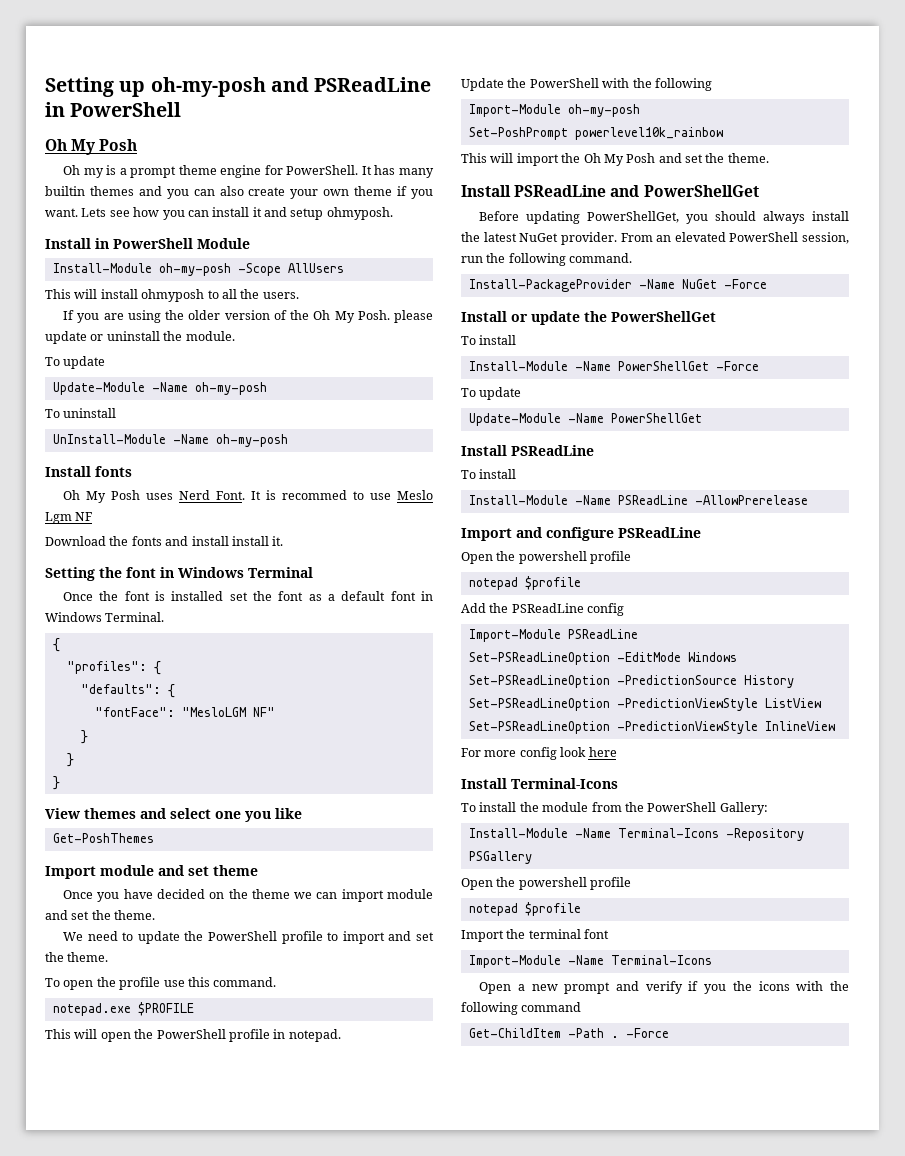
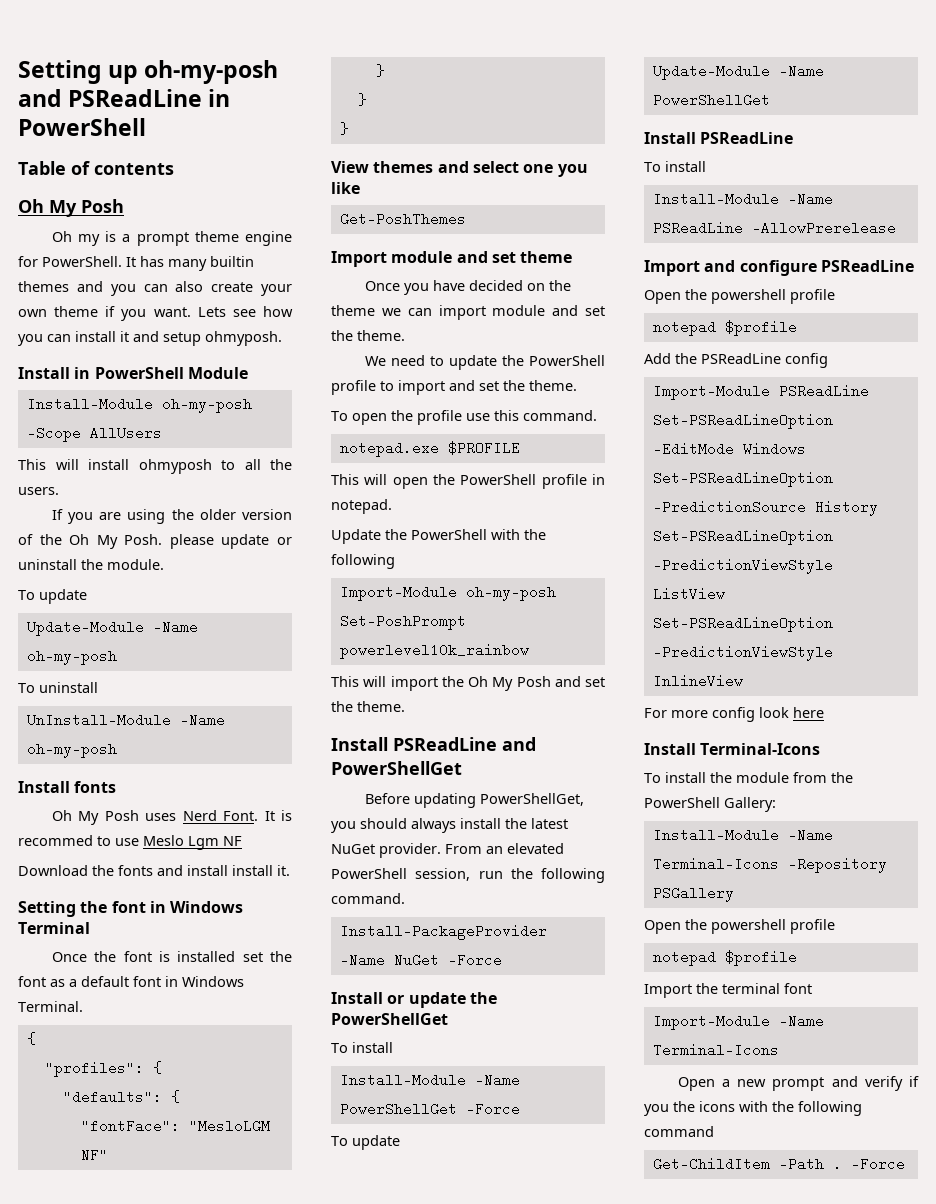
(182, 109) none -> [18,161,174,175] // Table of contents

